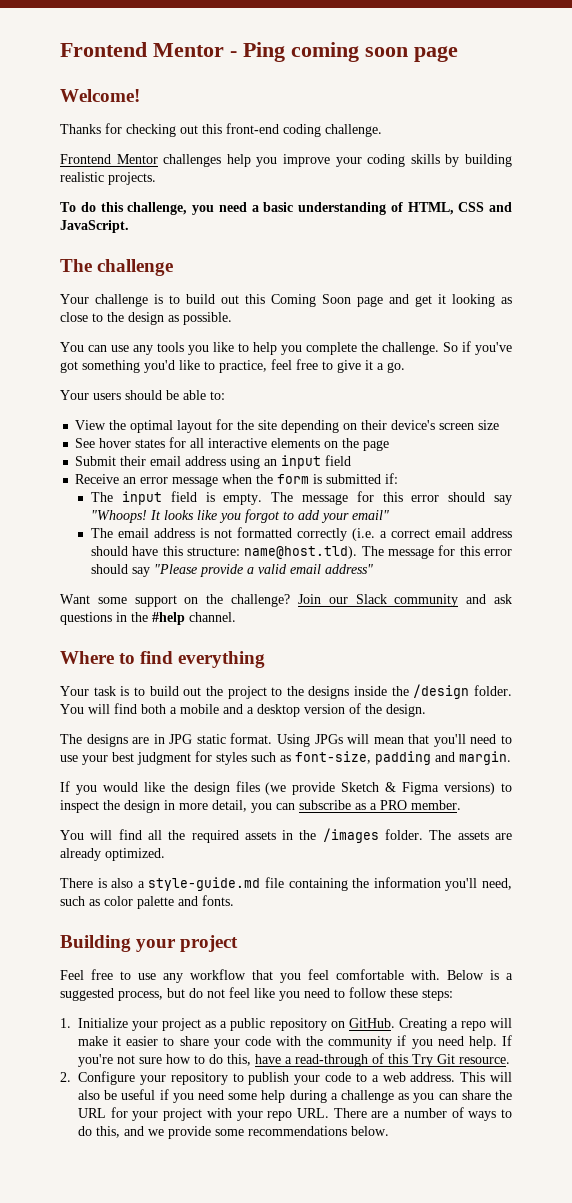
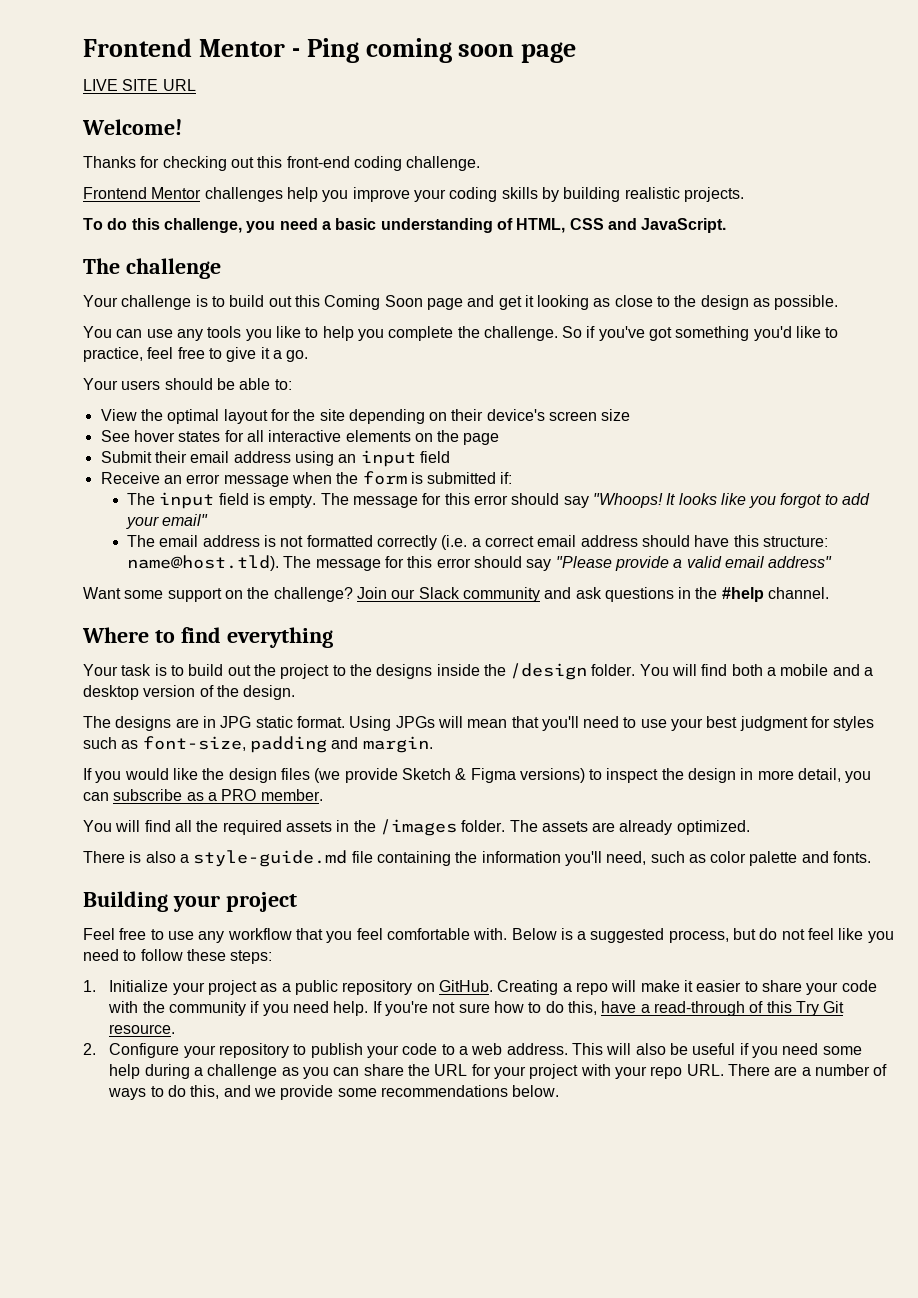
(458, 54) none -> [83,79,196,91] // LIVE SITE URL

